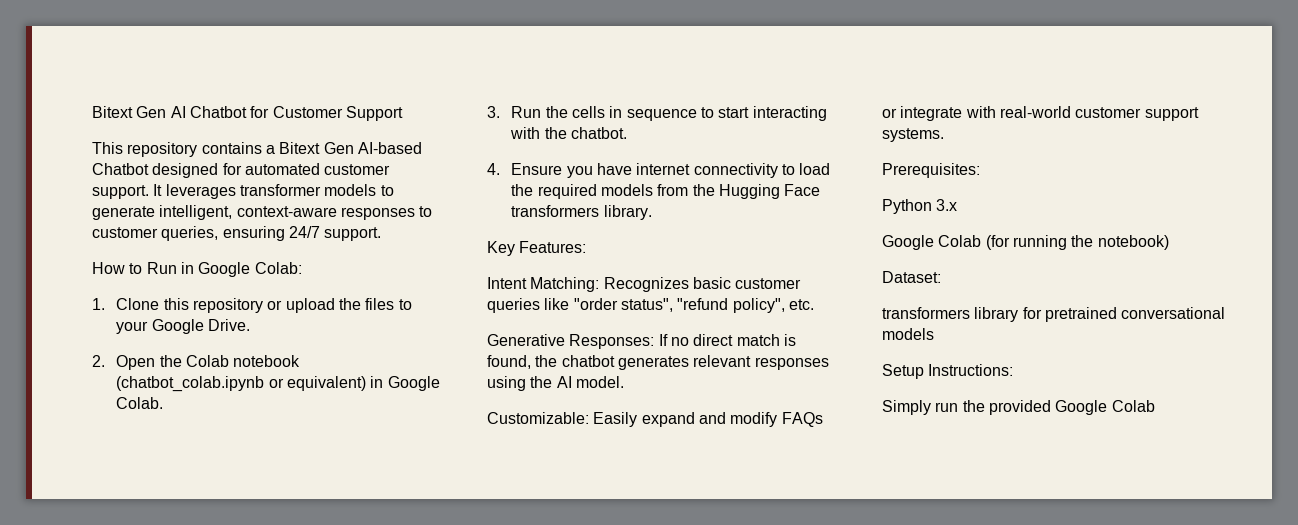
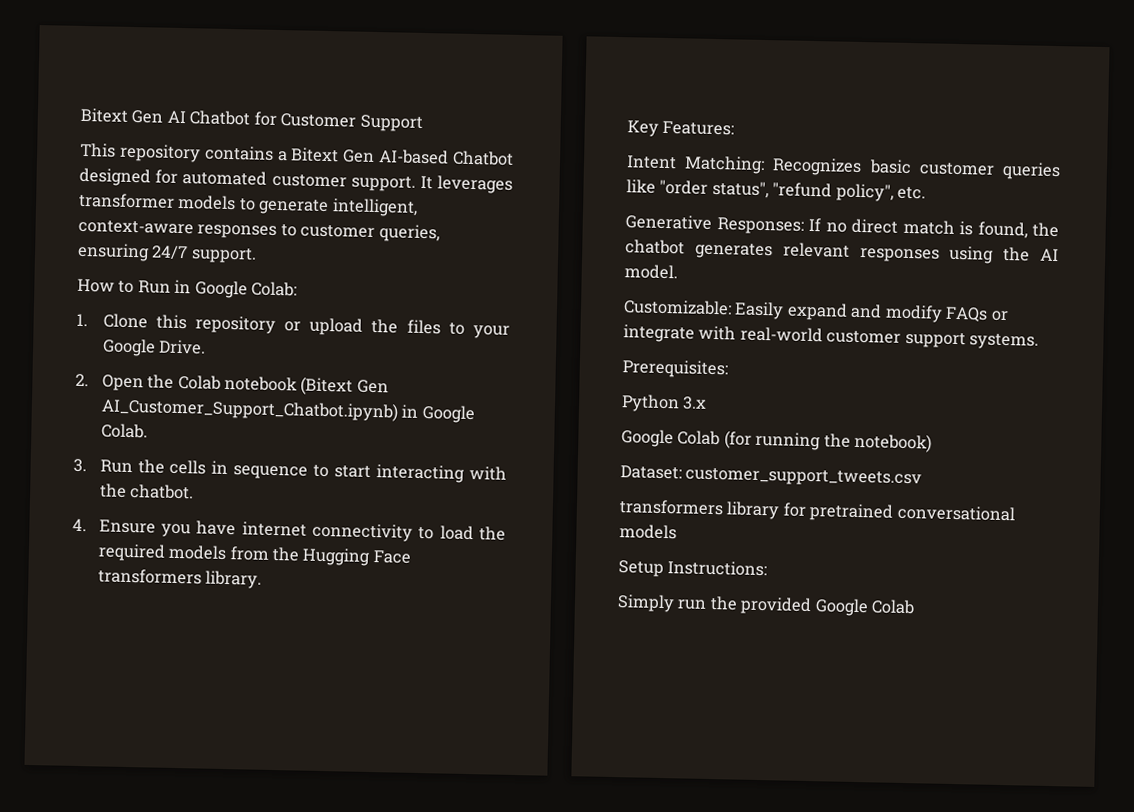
[116,376,366,392] (chatbot_colab.ipynb or equivalent) -> [300,376,389,396] [100,397,399,422] (Bitext Gen AI_Customer_Support_Chatbot.ipynb)
(941, 277) none -> [685,467,923,488] customer_support_tweets.csv

